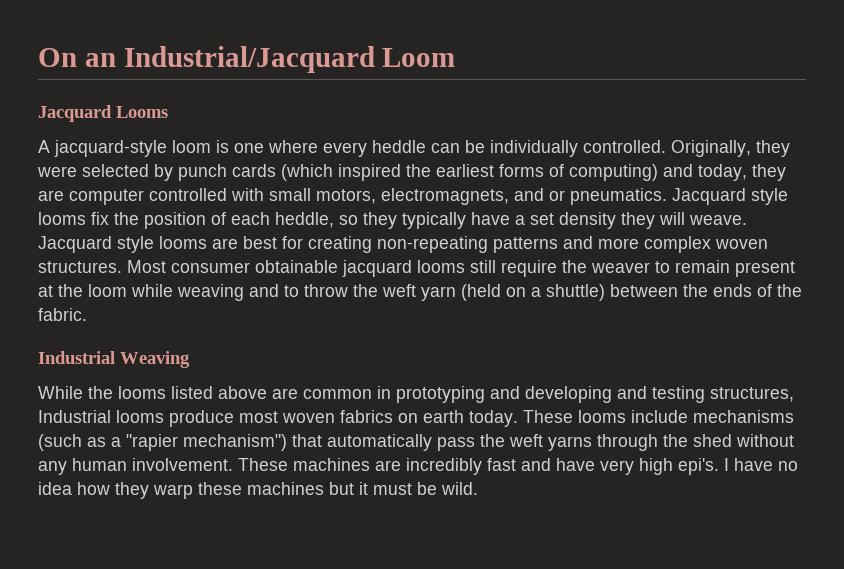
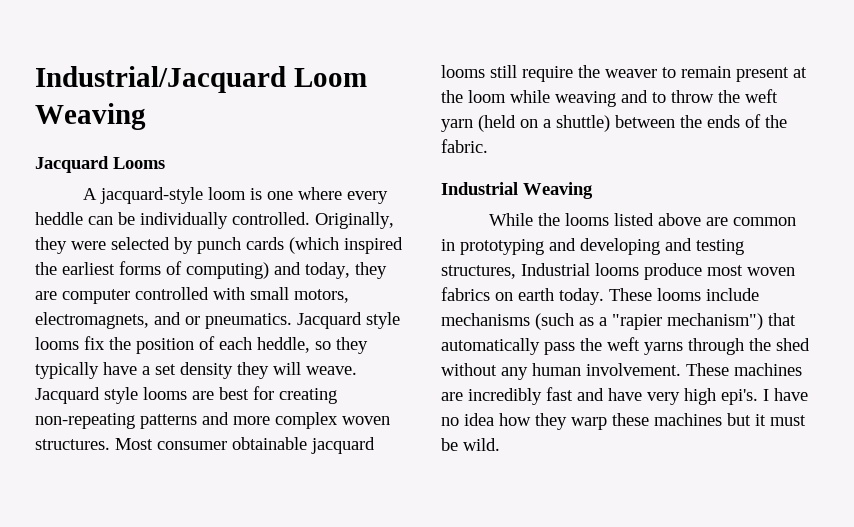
[38,48,116,67] On an -> (35, 79) none
(456, 57) none -> [35,103,146,130] Weaving

